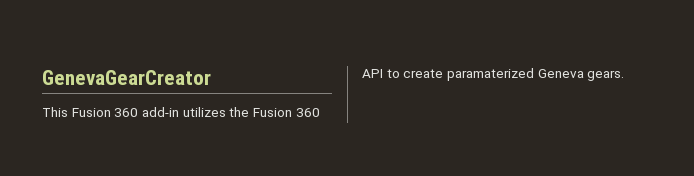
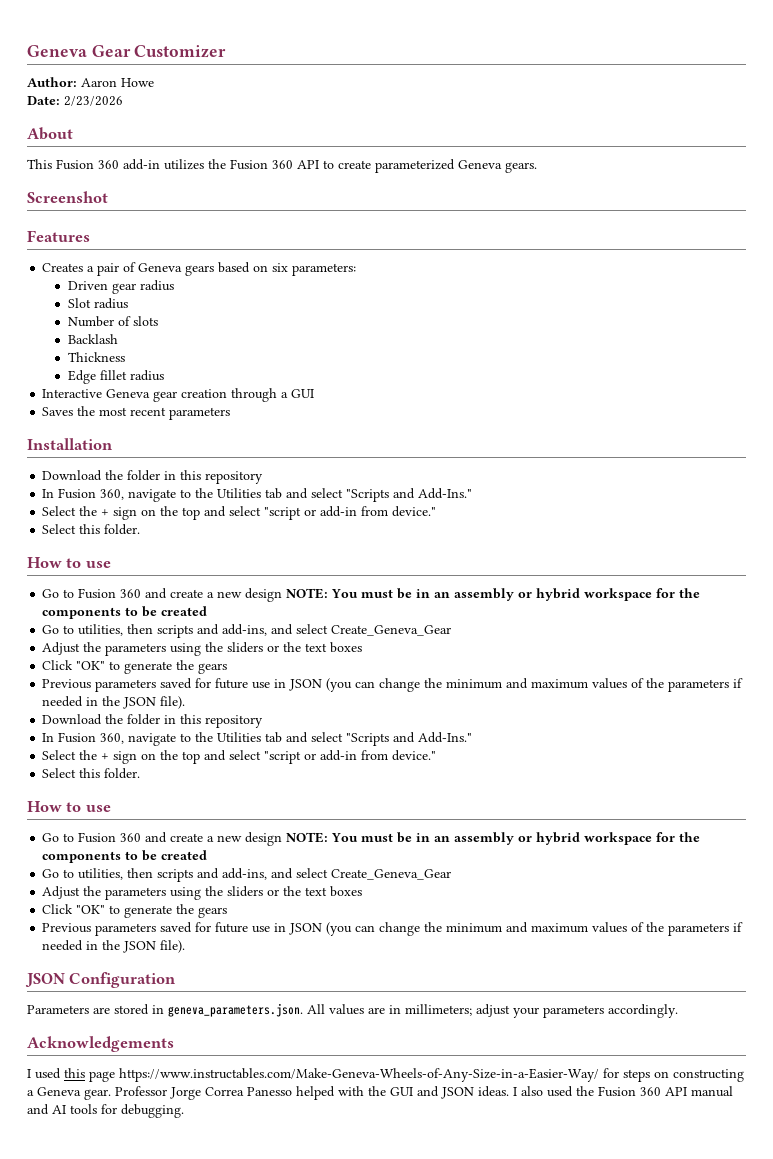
[42,70,211,85] GenevaGearCreator -> [27,45,227,58] [27,77,154,87] [27,96,123,106] [27,127,73,140] Geneva Gear Customizer // Author: Aaron Howe // Date: 2/23/2026 // About
[446,68,534,81] paramaterized -> [375,159,455,173] parameterized
(625, 75) none -> [27,191,108,203] [27,230,90,242] [42,262,357,276] [68,280,175,294] [68,298,129,309] [68,316,159,327] [68,334,119,344] [68,352,126,362] [68,370,165,384] [42,388,315,402] [42,406,231,420] [27,438,113,450] [42,470,264,484] [42,488,473,502] [42,506,437,520] [42,524,141,535] [27,557,111,568] [42,588,701,602] [42,606,208,619] [42,624,452,638] [42,642,363,656] [42,660,228,674] [42,678,744,692] [42,696,186,709] [42,714,264,728] [42,732,473,746] [42,750,437,764] [42,768,141,779] [27,801,111,812] [42,832,701,846] [42,850,208,863] [42,868,452,882] [42,886,363,900] [42,904,228,918] [42,922,744,936] [42,940,186,953] [25,972,177,988] [27,1003,678,1018] [27,1036,174,1052] [27,1068,744,1082] [27,1086,733,1100] [27,1104,184,1118] // Screenshot // Features // Creates a pair of Geneva gears based on six parameters: // Driven gear radius // Slot radius // Number of slots // Backlash // Thickness // Edge fillet radius // Interactive Geneva gear creation through a GUI // Saves the most recent parameters // Installation // Download the folder in this repository // In Fusion 360, navigate to the Utilities tab and select "Scripts and Add-Ins." // Select the + sign on the top and select "script or add-in from device." // Select this folder. // How to use // Go to Fusion 360 and create a new design NOTE: You must be in an assembly or hybrid workspace for the components to be created // Go to utilities, then scripts and add-ins, and select Create_Geneva_Gear // Adjust the parameters using the sliders or the text boxes // Click "OK" to generate the gears // Previous parameters saved for future use in JSON (you can change the minimum and maximum values of the parameters if needed in the JSON file). // Download the folder in this repository // In Fusion 360, navigate to the Utilities tab and select "Scripts and Add-Ins." // Select the + sign on the top and select "script or add-in from device." // Select this folder. // How to use // Go to Fusion 360 and create a new design NOTE: You must be in an assembly or hybrid workspace for the components to be created // Go to utilities, then scripts and add-ins, and select Create_Geneva_Gear // Adjust the parameters using the sliders or the text boxes // Click "OK" to generate the gears // Previous parameters saved for future use in JSON (you can change the minimum and maximum values of the parameters if needed in the JSON file). // JSON Configuration // Parameters are stored in geneva_parameters.json. All values are in millimeters; adjust your parameters accordingly. // Acknowledgements // I used this page https://www.instructables.com/Make-Geneva-Wheels-of-Any-Size-in-a-Easier-Way/ for steps on constructing a Geneva gear. Professor Jorge Correa Panesso helped with the GUI and JSON ideas. I also used the Fusion 360 API manual and AI tools for debugging.

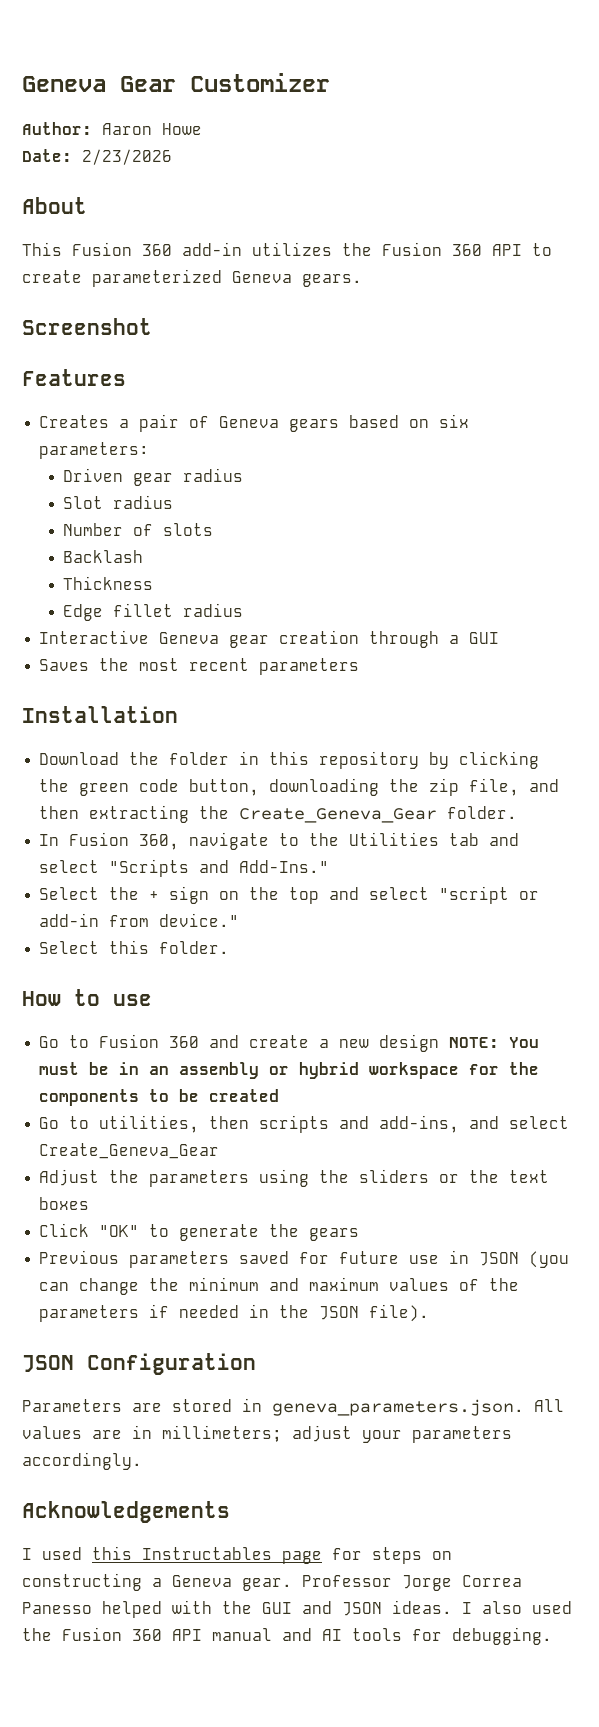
[42,488,473,502] [42,506,437,520] [42,524,141,535] [27,557,111,568] [42,588,701,602] [42,606,208,619] [42,624,452,638] [42,642,363,656] [42,660,228,674] [42,678,744,692] [42,696,186,709] [42,714,264,728] // In Fusion 360, navigate to the Utilities tab and select "Scripts and Add-Ins." // Select the + sign on the top and select "script or add-in from device." // Select this folder. // How to use // Go to Fusion 360 and create a new design NOTE: You must be in an assembly or hybrid workspace for the components to be created // Go to utilities, then scripts and add-ins, and select Create_Geneva_Gear // Adjust the parameters using the sliders or the text boxes // Click "OK" to generate the gears // Previous parameters saved for future use in JSON (you can change the minimum and maximum values of the parameters if needed in the JSON file). // Download the folder in this repository -> [429,751,540,769] [39,778,560,796] [39,805,518,823] by clicking the green code button, downloading the zip file, and then extracting the Create_Geneva_Gear folder.
[89,1068,599,1082] page https://www.instructables.com/Make-Geneva-Wheels-of-Any-Size-in-a-Easier-Way/ -> [142,1547,322,1564] Instructables page

